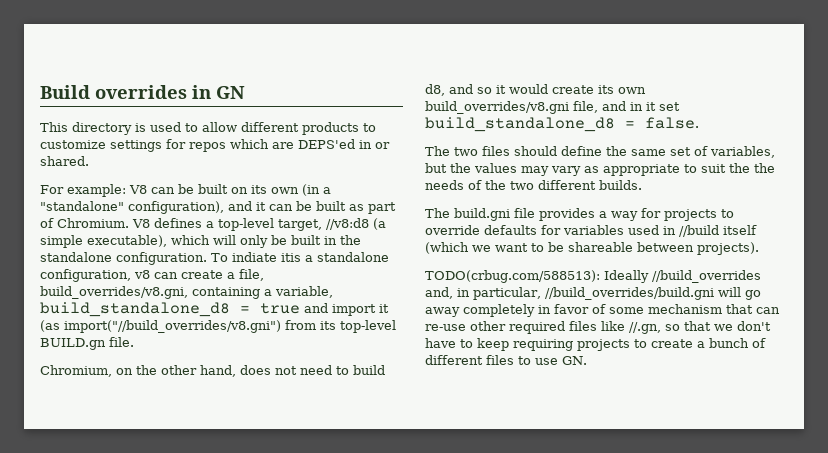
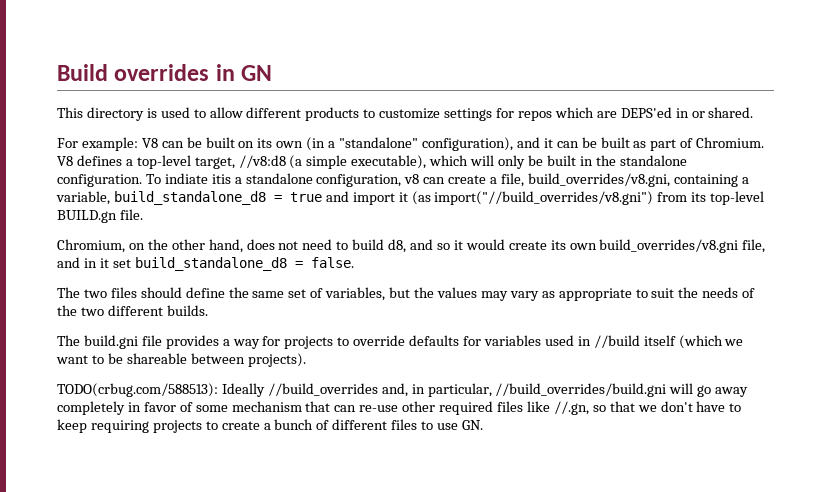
[754,163,775,173] the -> (699, 292) none

